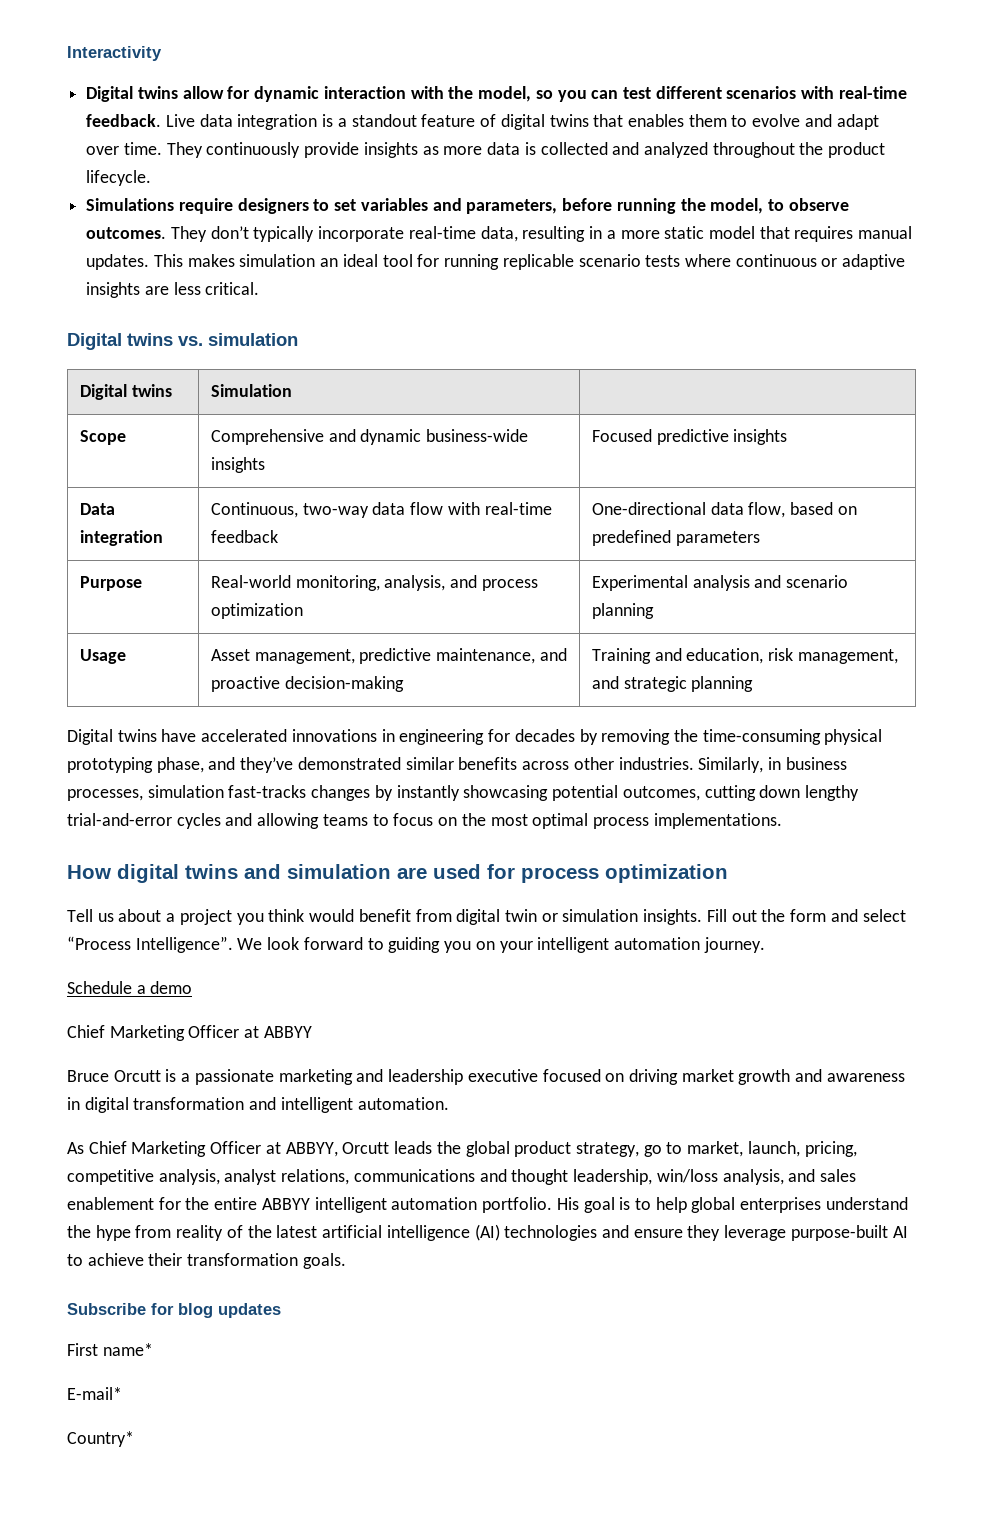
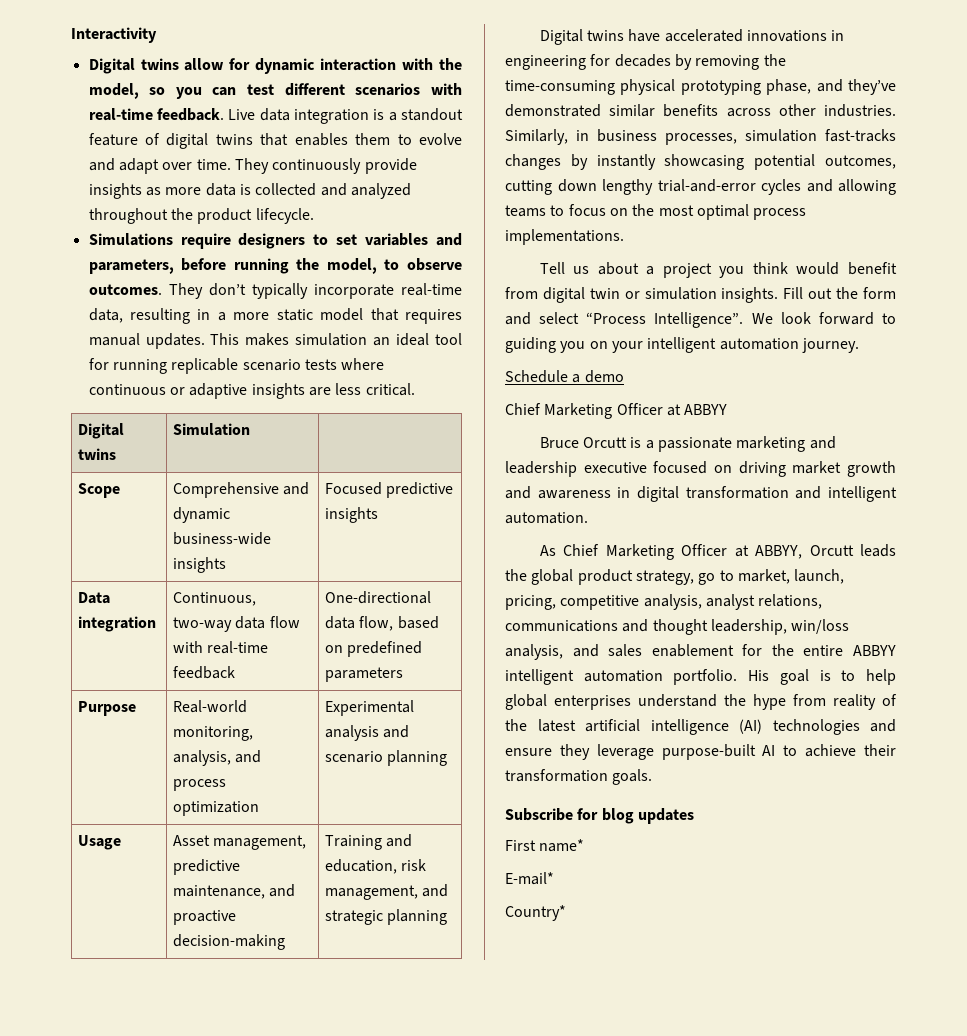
[67,333,298,350] // Digital twins vs. simulation -> (415, 389) none
[67,864,728,883] // How digital twins and simulation are used for process optimization -> (624, 237) none

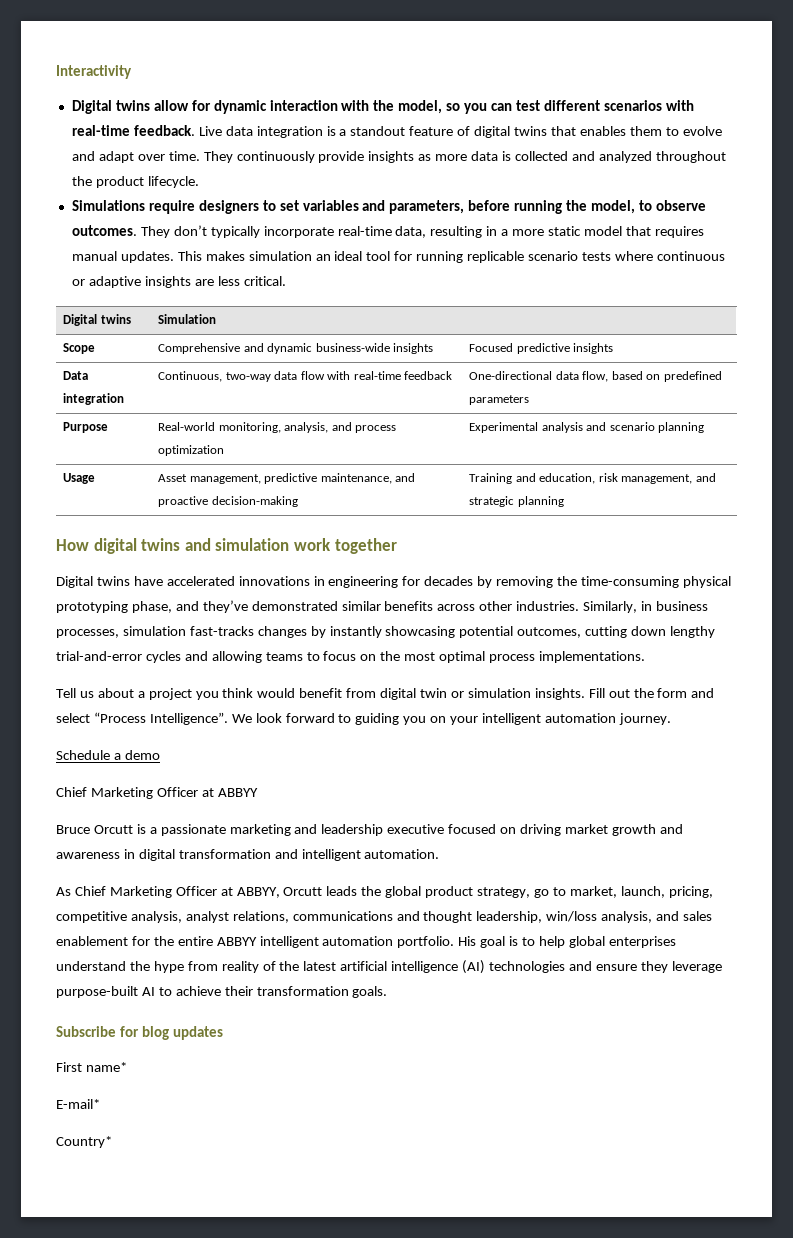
(448, 917) none -> [56,538,397,554] // How digital twins and simulation work together

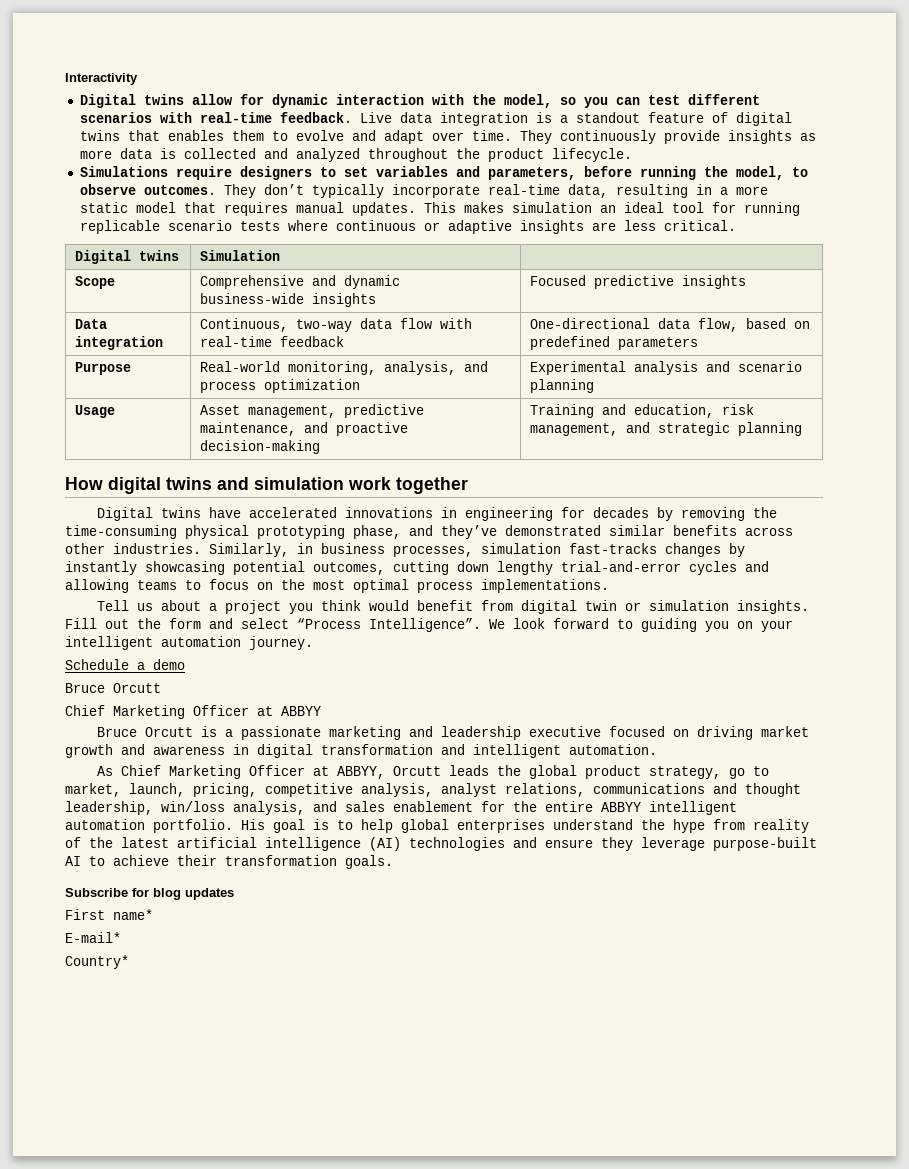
(160, 755) none -> [65,683,161,693] // Bruce Orcutt

